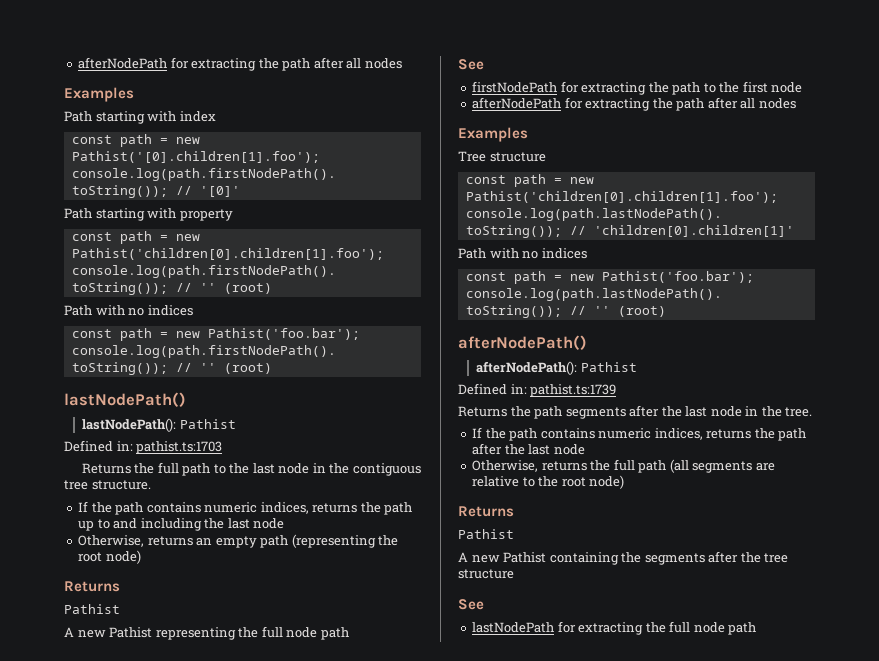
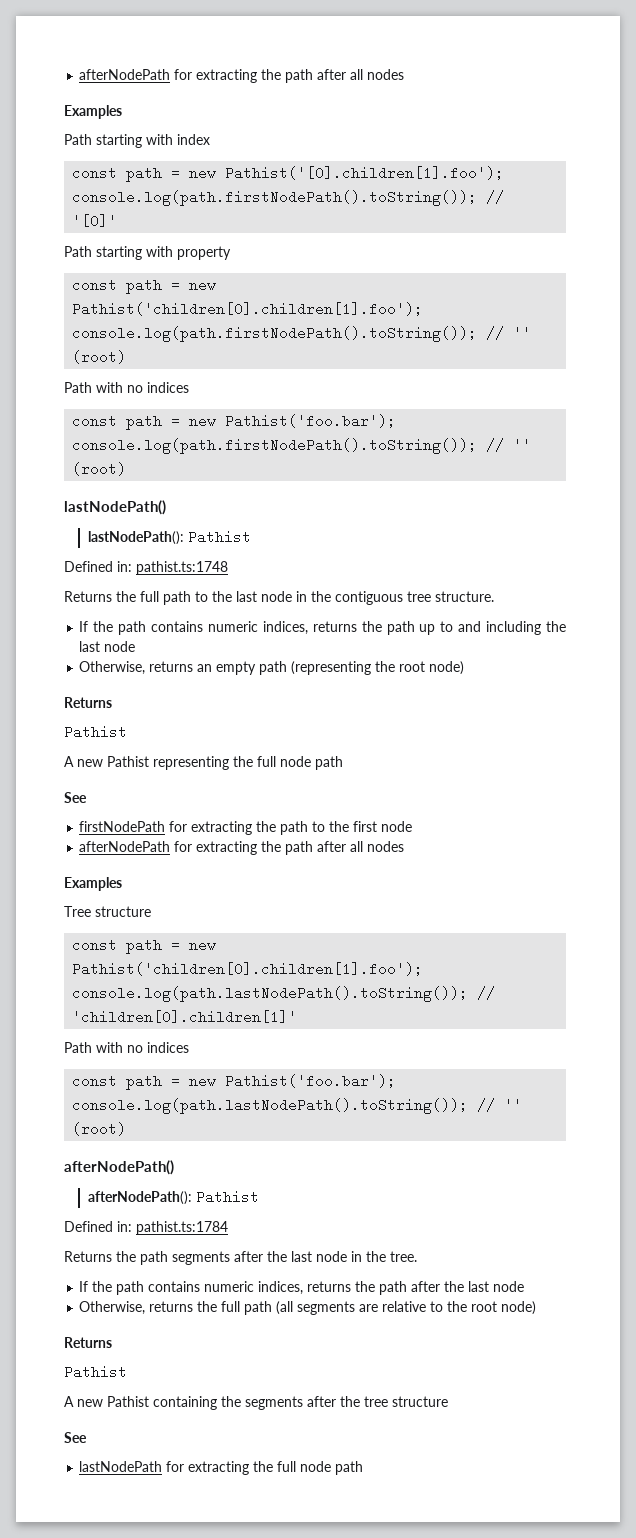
[136,441,223,454] pathist.ts:1703 -> [136,561,228,575] pathist.ts:1748
[530,384,617,397] pathist.ts:1739 -> [136,1221,228,1235] pathist.ts:1784

